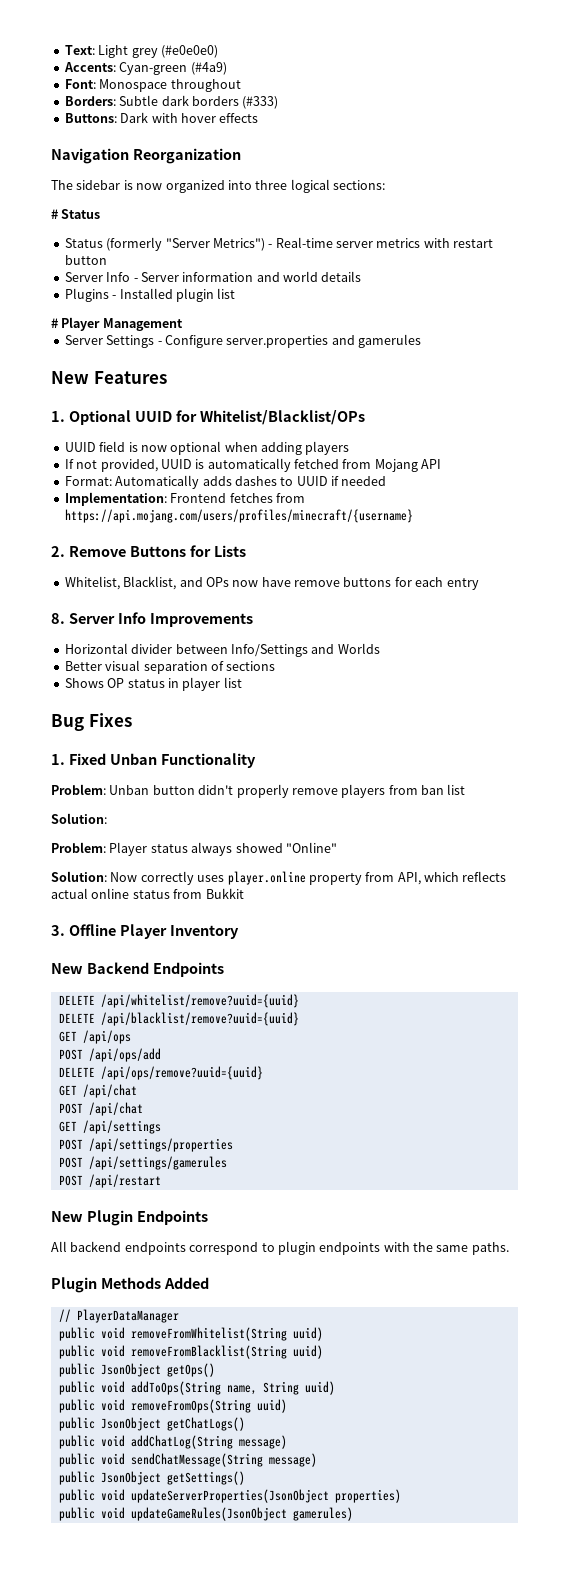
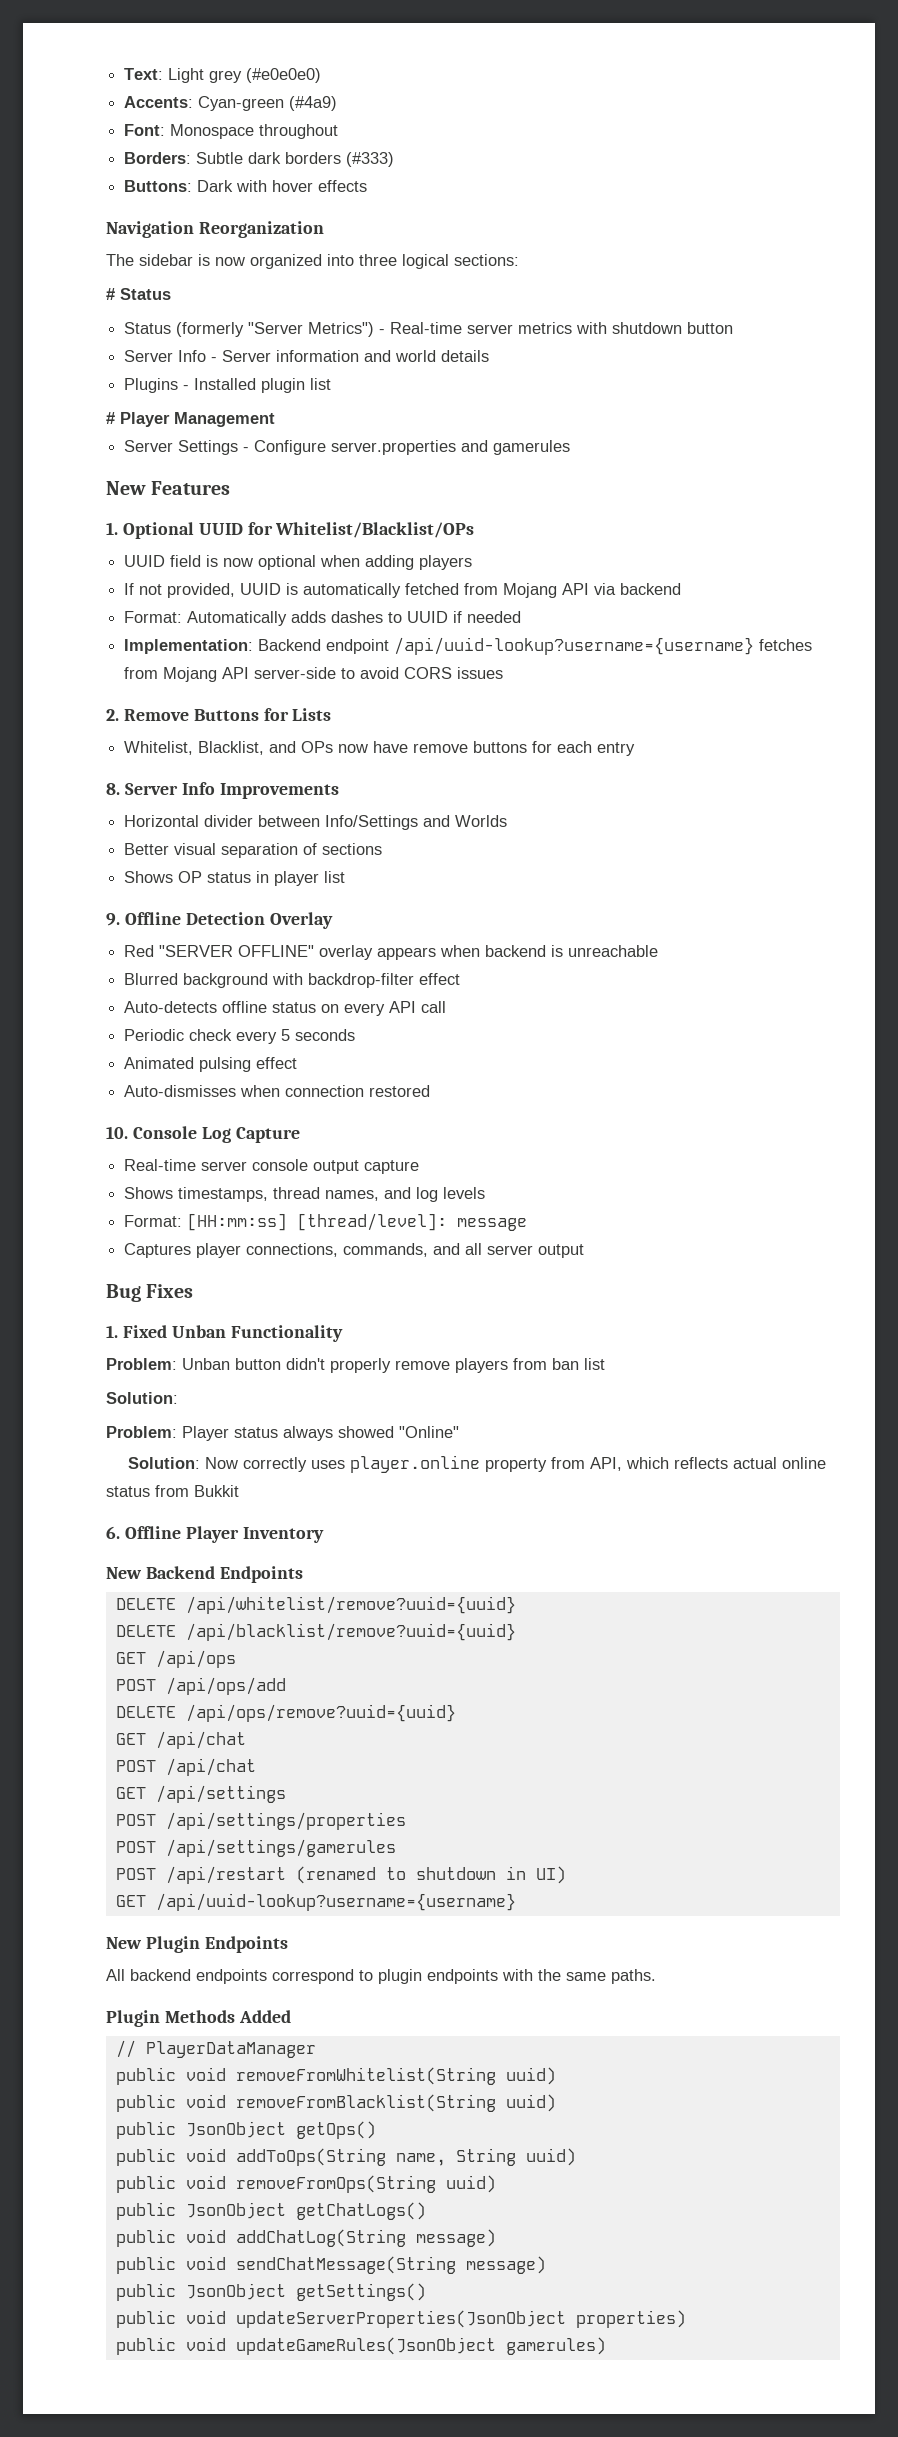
[453,239,494,248] restart -> [612,322,683,334] shutdown
(442, 464) none -> [594,583,682,595] via backend
[170,493,305,503] [64,509,413,523] Frontend fetches from https://api.mojang.com/users/profiles/minecraft/{username} -> [258,637,813,655] [124,667,504,682] Backend endpoint /api/uuid-lookup?username={username} fetches from Mojang API server-side to avoid CORS issues
(242, 682) none -> [106,912,333,929] [124,945,659,960] [124,973,461,988] [124,1001,447,1016] [124,1029,356,1044] [124,1057,298,1072] [124,1085,431,1097] [106,1126,300,1143] [124,1159,420,1174] [124,1187,486,1202] [124,1213,528,1231] [124,1243,585,1258] // 9. Offline Detection Overlay // Red "SERVER OFFLINE" overlay appears when backend is unreachable // Blurred background with backdrop-filter effect // Auto-detects offline status on every API call // Periodic check every 5 seconds // Animated pulsing effect // Auto-dismisses when connection restored // 10. Console Log Capture // Real-time server console output capture // Shows timestamps, thread names, and log levels // Format: [HH:mm:ss] [thread/level]: message // Captures player connections, commands, and all server output
[51,925,65,936] 3. -> [106,1526,120,1539] 6.
(161, 1181) none -> [295,1866,566,1884] [115,1893,516,1911] (renamed to shutdown in UI) // GET /api/uuid-lookup?username={username}

